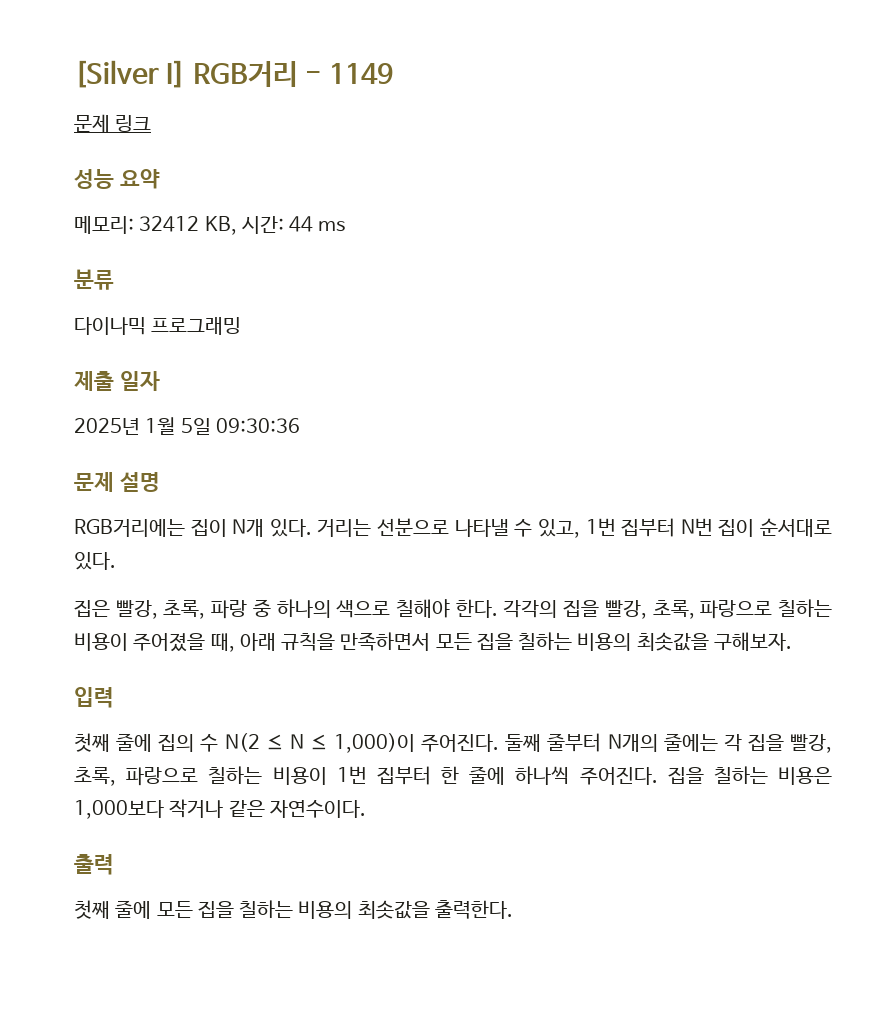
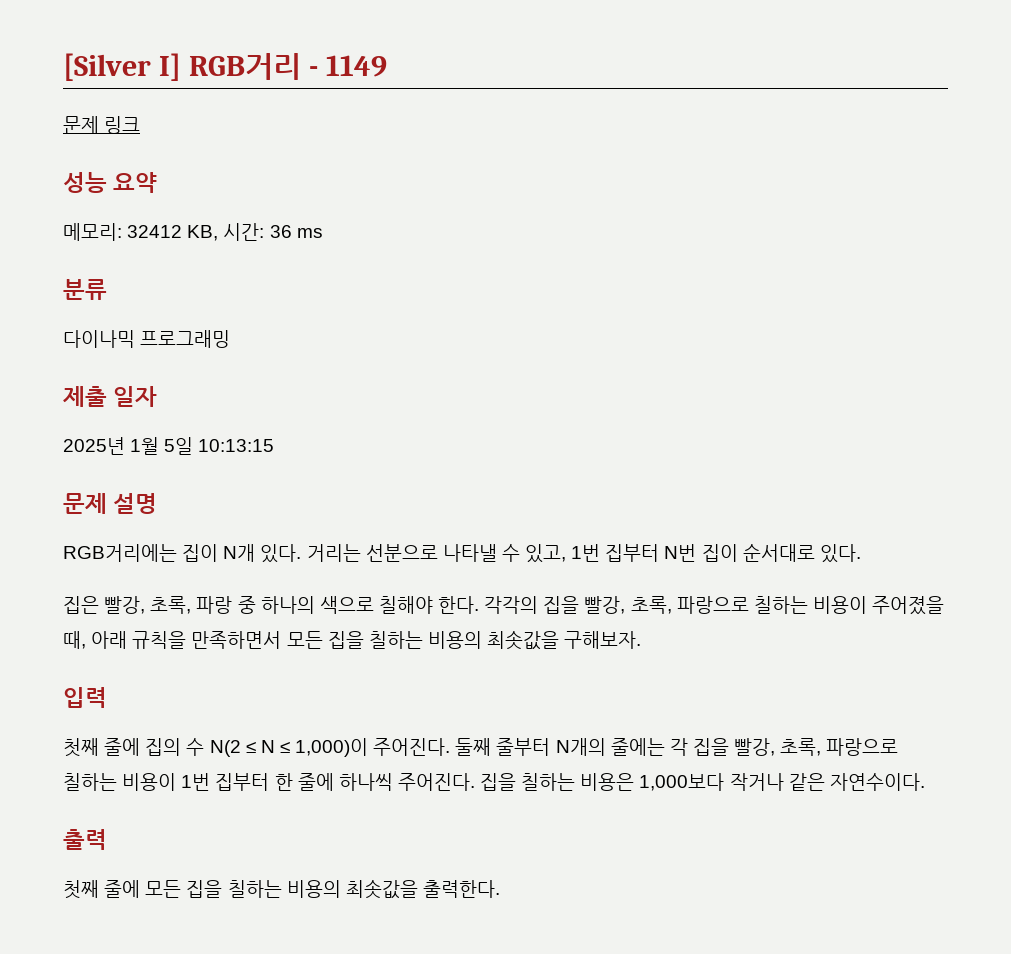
[289,216,314,232] 44 -> [269,225,292,238] 36
[215,418,300,433] 09:30:36 -> [198,439,275,452] 10:13:15

